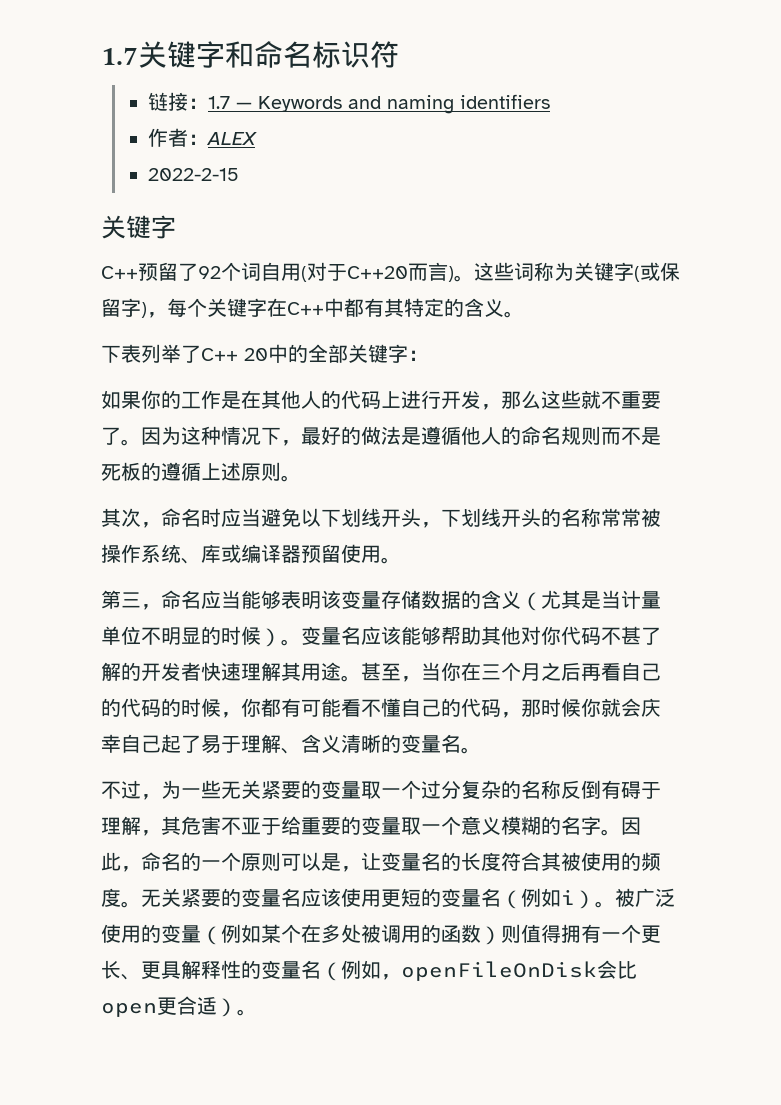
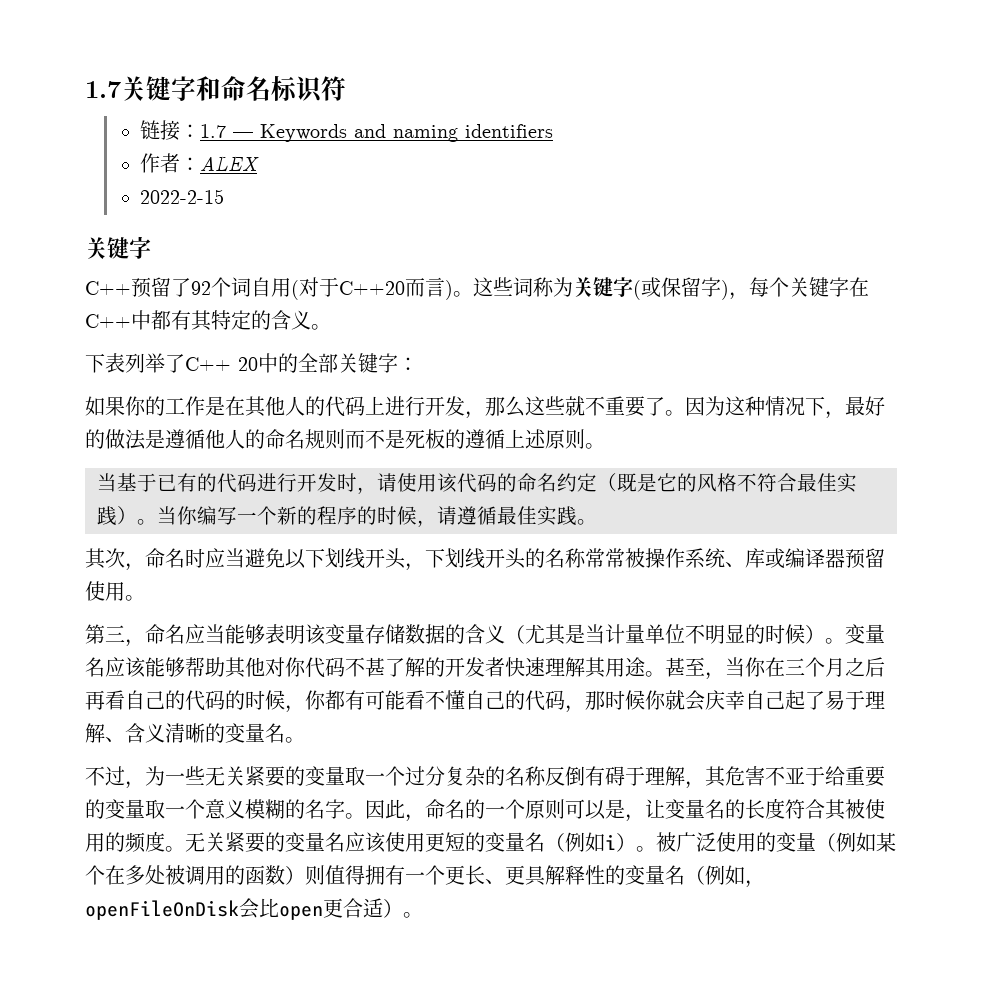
(301, 478) none -> [97,473,857,494] [97,506,597,527] // 当基于已有的代码进行开发时，请使用该代码的命名约定（既是它的风格不符合最佳实践）。当你编写一个新的程序的时候，请遵循最佳实践。

